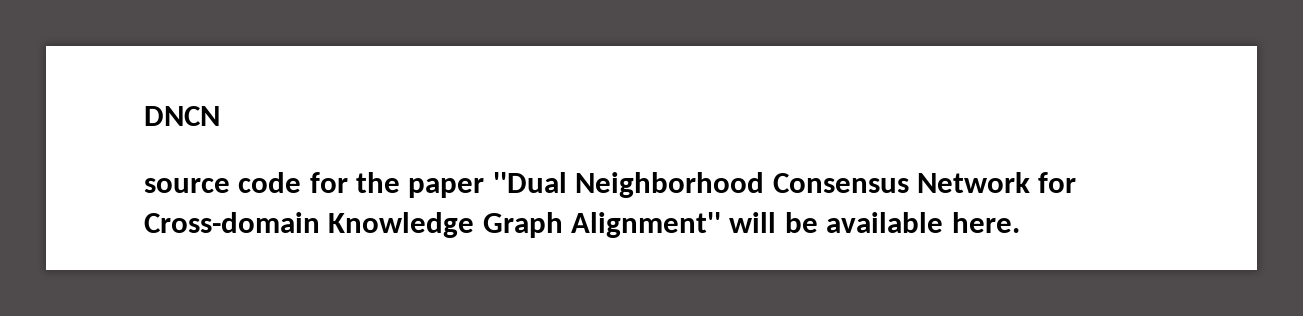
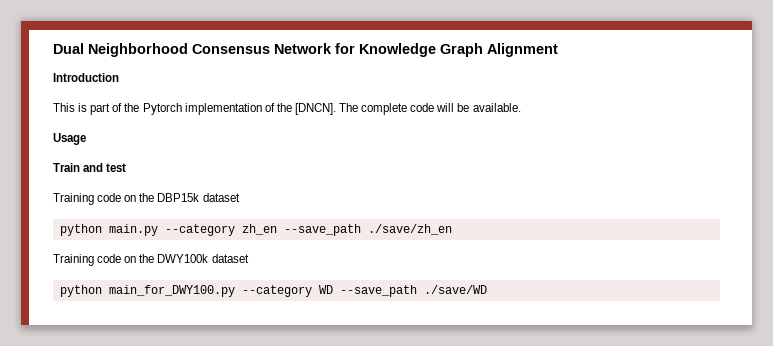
[144,106,220,126] [144,172,567,198] DNCN // source code for the paper ''Dual -> [53,43,84,54] Dual
[144,212,320,233] Cross-domain -> (355, 48) none
[571,212,1020,238] Alignment'' will be available here. -> [487,43,558,57] [53,73,119,82] [53,103,521,115] [53,133,86,145] [53,163,127,172] [53,193,240,205] [59,224,452,236] [53,254,249,266] [59,285,487,297] Alignment // Introduction // This is part of the Pytorch implementation of the [DNCN]. The complete code will be available. // Usage // Train and test // Training code on the DBP15k dataset // python main.py --category zh_en --save_path ./save/zh_en // Training code on the DWY100k dataset // python main_for_DWY100.py --category WD --save_path ./save/WD

